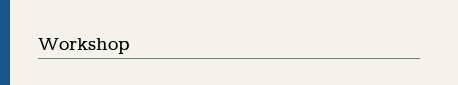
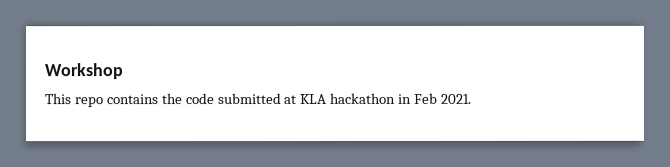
(130, 46) none -> [45,92,473,108] // This repo contains the code submitted at KLA hackathon in Feb 2021.

